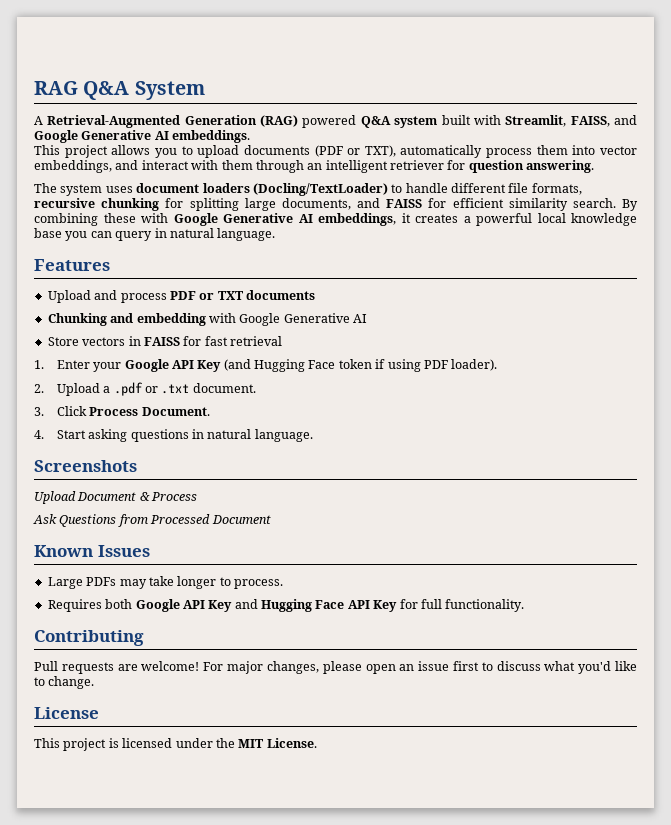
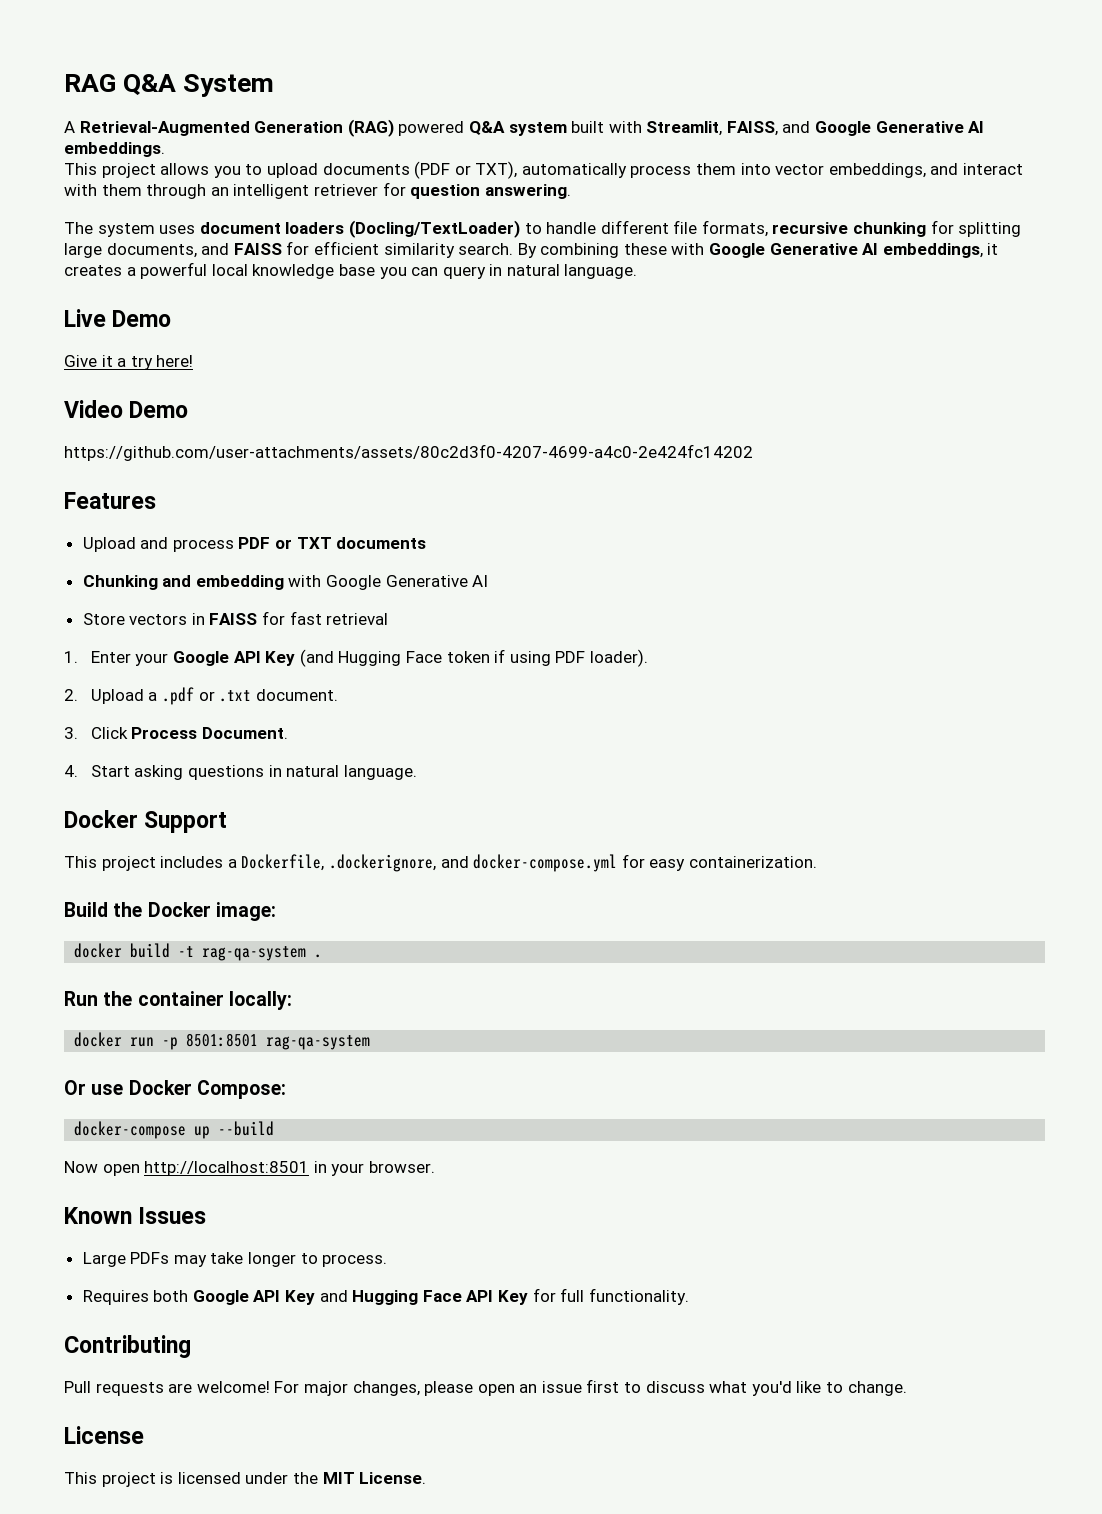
(276, 234) none -> [64,309,172,327] [64,355,194,370] [64,400,189,418] [64,444,753,461] // Live Demo // Give it a try here! // Video Demo // https://github.com/user-attachments/assets/80c2d3f0-4207-4699-a4c0-2e424fc14202
[34,460,137,472] [34,491,198,504] [33,514,271,527] Screenshots // Upload Document & Process // Ask Questions from Processed Document -> [64,810,228,833] [64,854,817,872] [64,902,276,921] [74,943,323,961] [64,991,292,1010] [74,1032,371,1050] [64,1080,286,1099] [74,1121,275,1139] [64,1161,435,1176] Docker Support // This project includes a Dockerfile, .dockerignore, and docker-compose.yml for easy containerization. // Build the Docker image: // docker build -t rag-qa-system . // Run the container locally: // docker run -p 8501:8501 rag-qa-system // Or use Docker Compose: // docker-compose up --build // Now open http://localhost:8501 in your browser.

